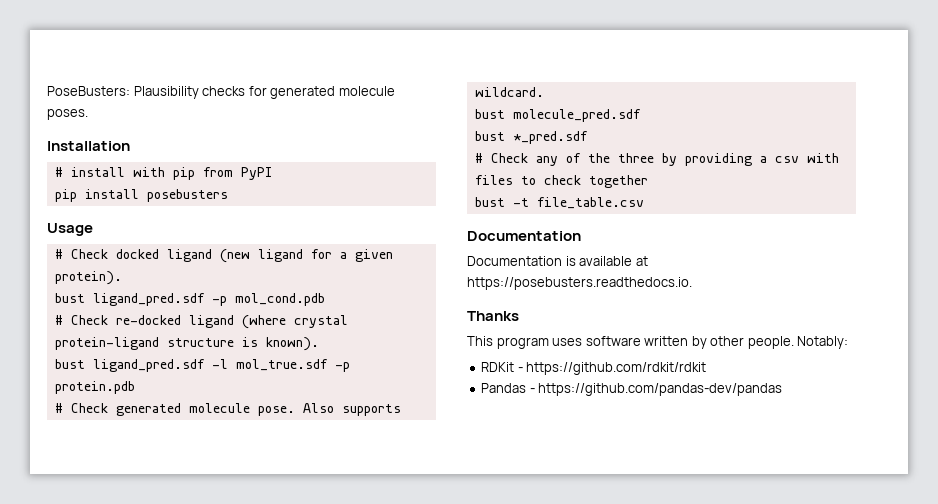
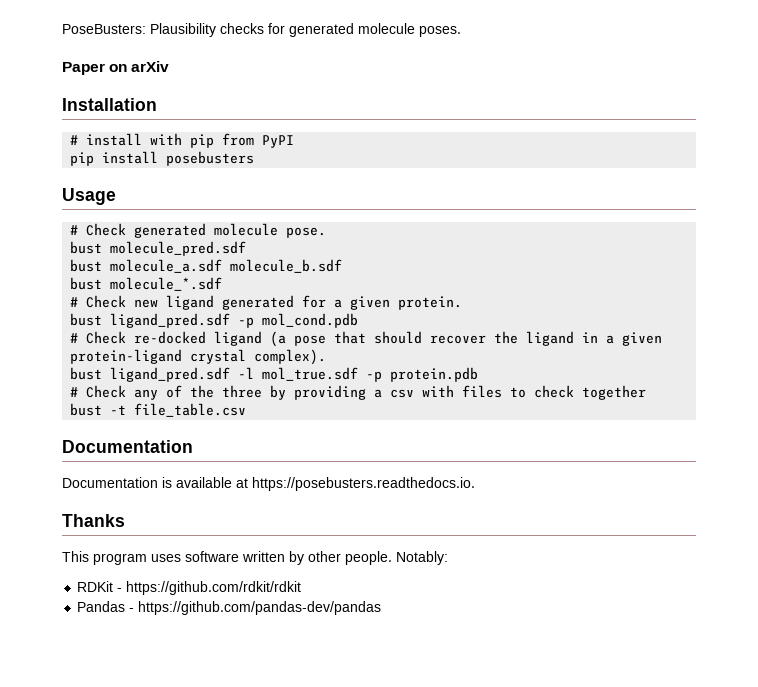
(88, 114) none -> [62,61,170,75] // Paper on arXiv
[115,249,303,263] docked ligand (new ligand -> [134,223,327,238] [70,241,247,256] [70,259,343,273] [70,277,223,291] [70,295,295,310] generated molecule pose. // bust molecule_pred.sdf // bust molecule_a.sdf molecule_b.sdf // bust molecule_*.sdf // # Check new ligand generated
[54,271,122,285] protein). -> [398,296,463,310] protein.
[241,315,348,329] [54,337,319,351] (where crystal protein-ligand structure is known). -> [270,331,663,347] [70,349,327,365] (a pose that should recover the ligand in a given protein-ligand crystal complex).
[54,403,401,416] [474,87,544,97] [474,109,641,122] [474,131,588,144] // # Check generated molecule pose. Also supports wildcard. // bust molecule_pred.sdf // bust *_pred.sdf -> (479, 374) none

